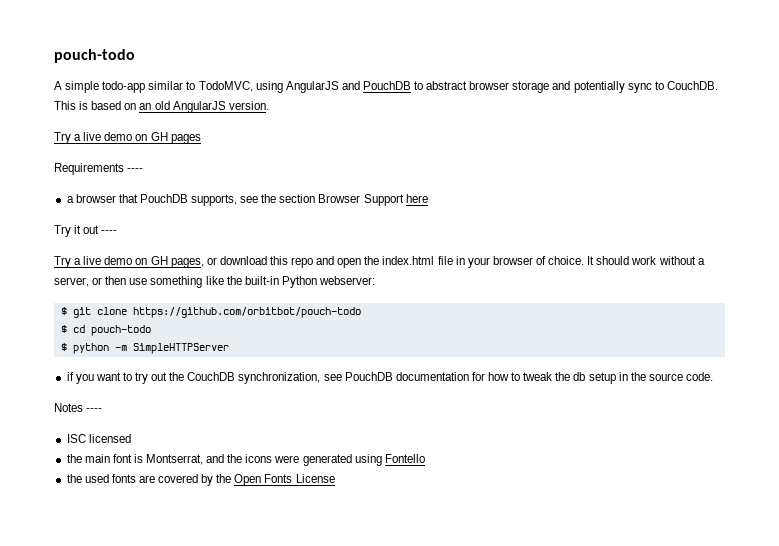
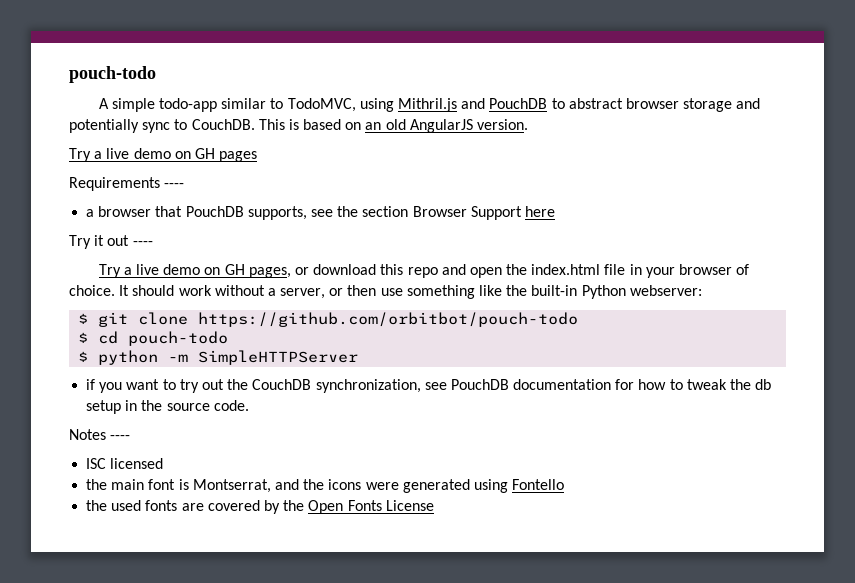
[285,81,339,93] AngularJS -> [397,98,457,112] Mithril.js

